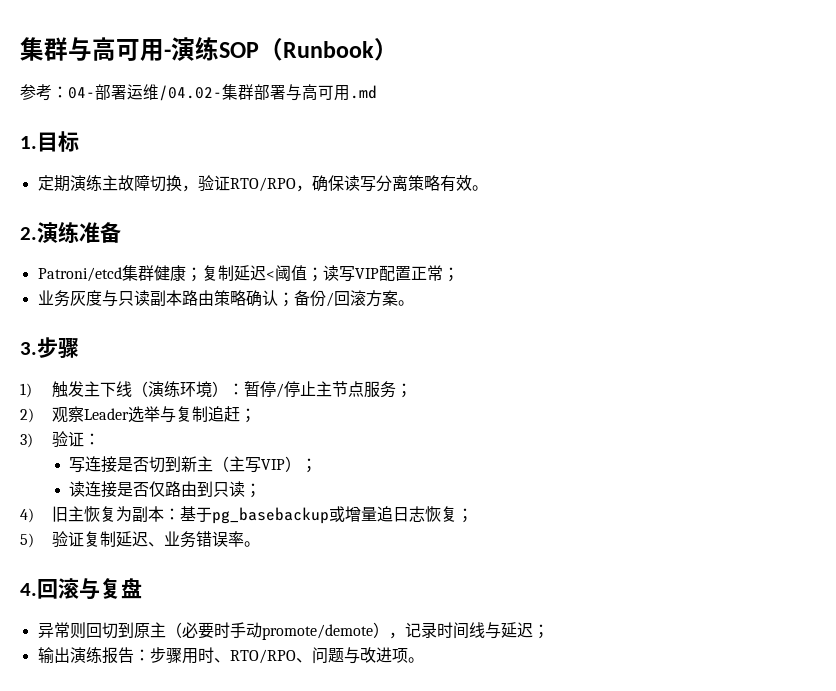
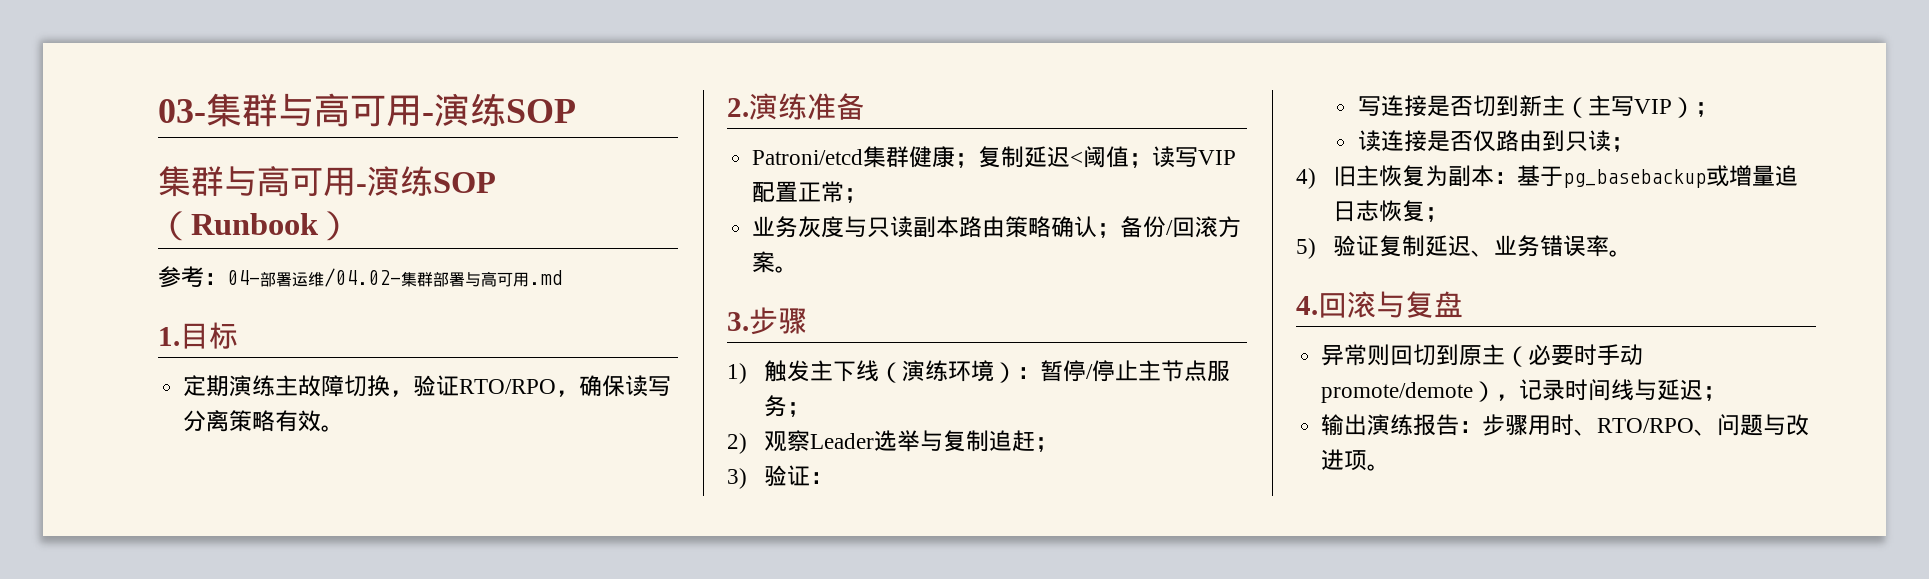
(20, 49) none -> [158,93,576,127] 03-集群与高可用-演练SOP //

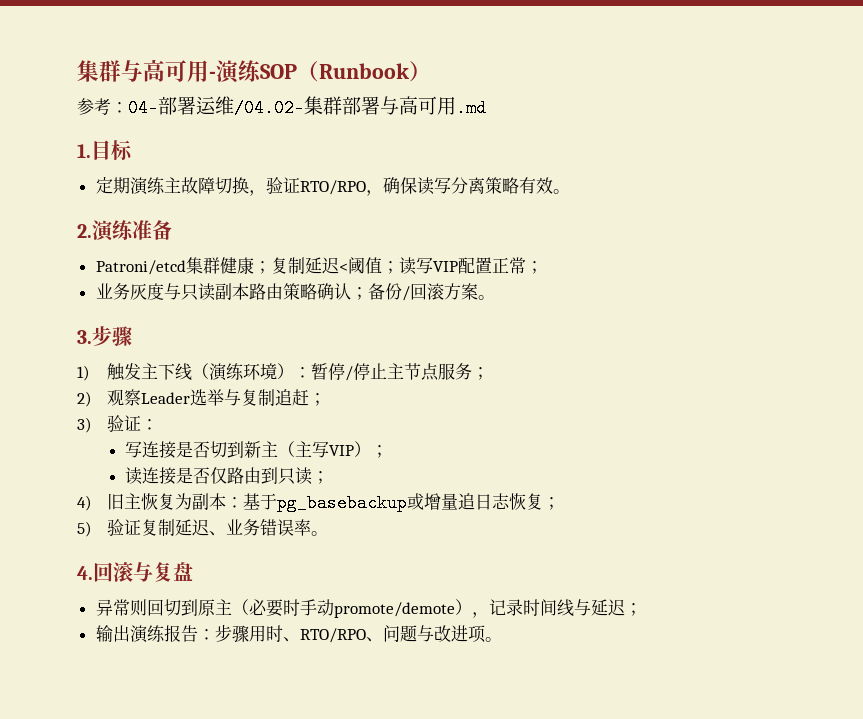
[158,93,576,127] 03-集群与高可用-演练SOP // -> (77, 71) none

